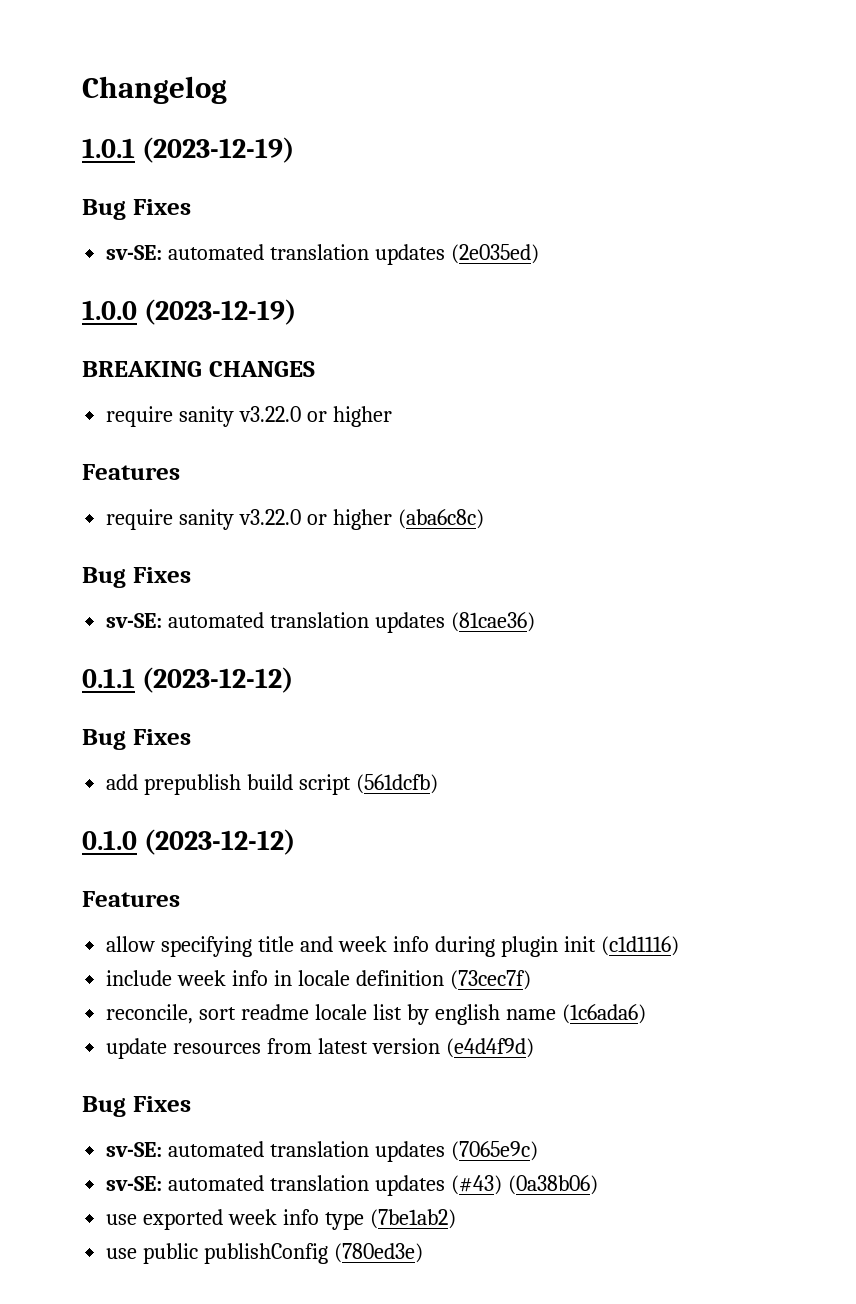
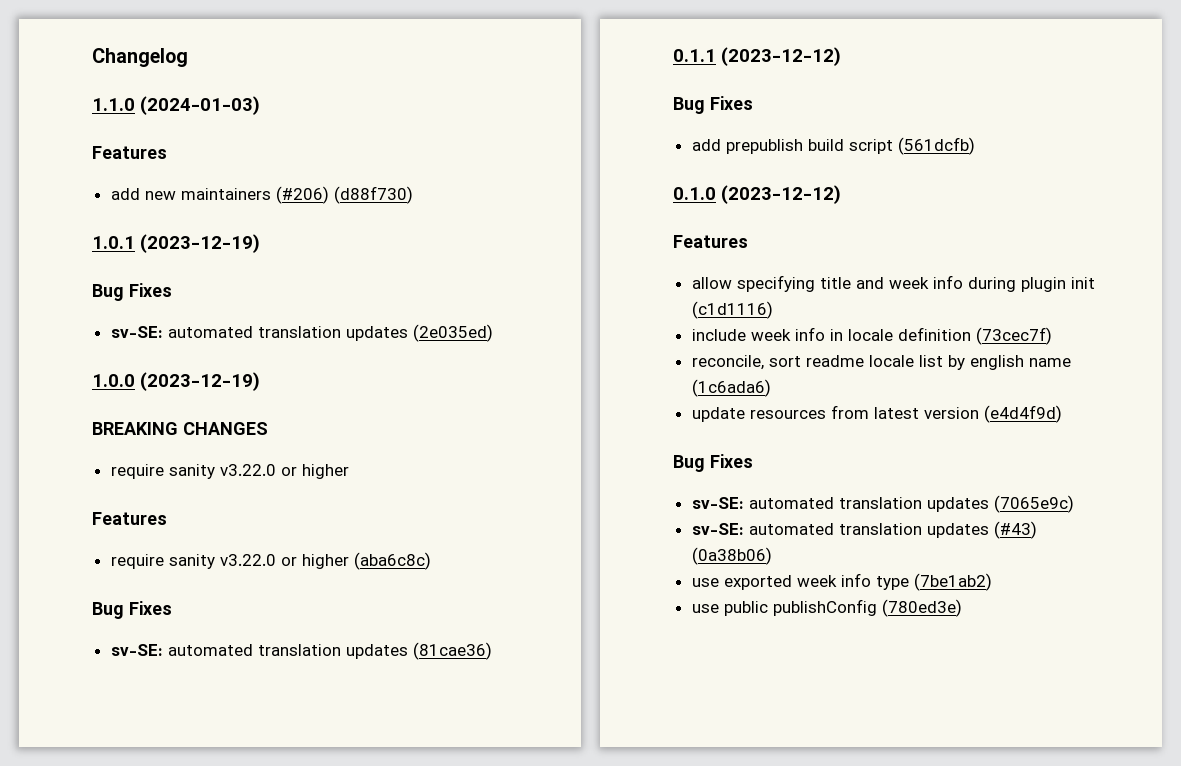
(227, 90) none -> [92,96,260,115] [92,146,167,159] [110,186,413,204] // 1.1.0 (2024-01-03) // Features // add new maintainers (#206) (d88f730)

